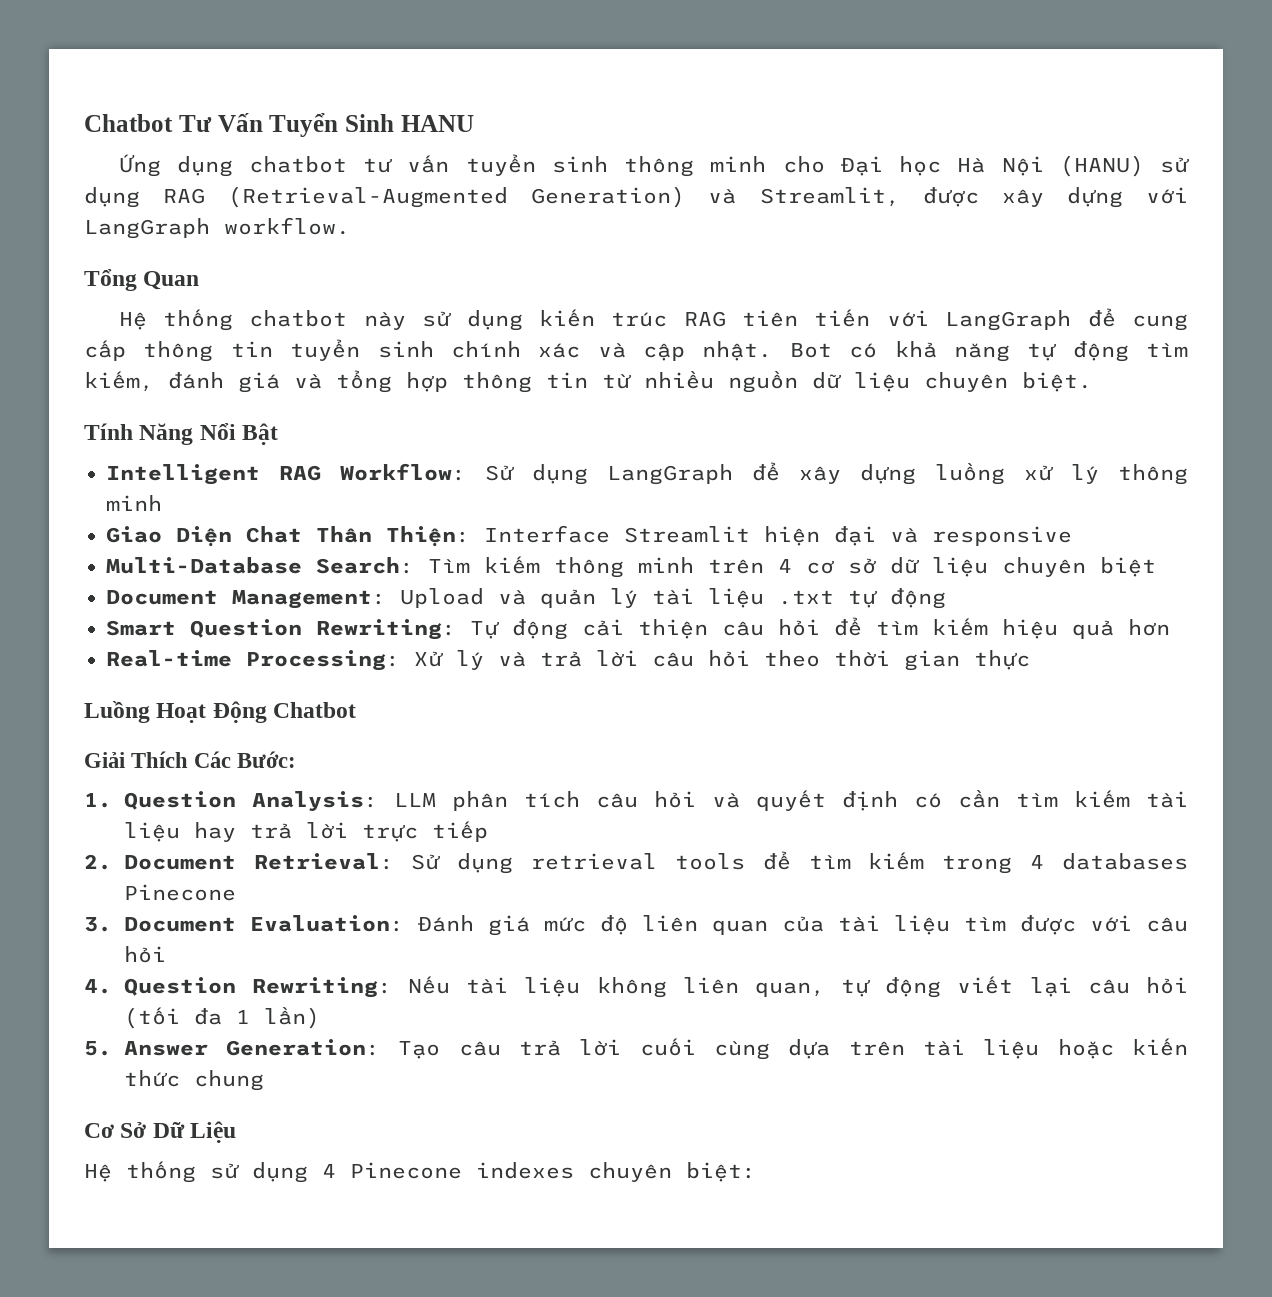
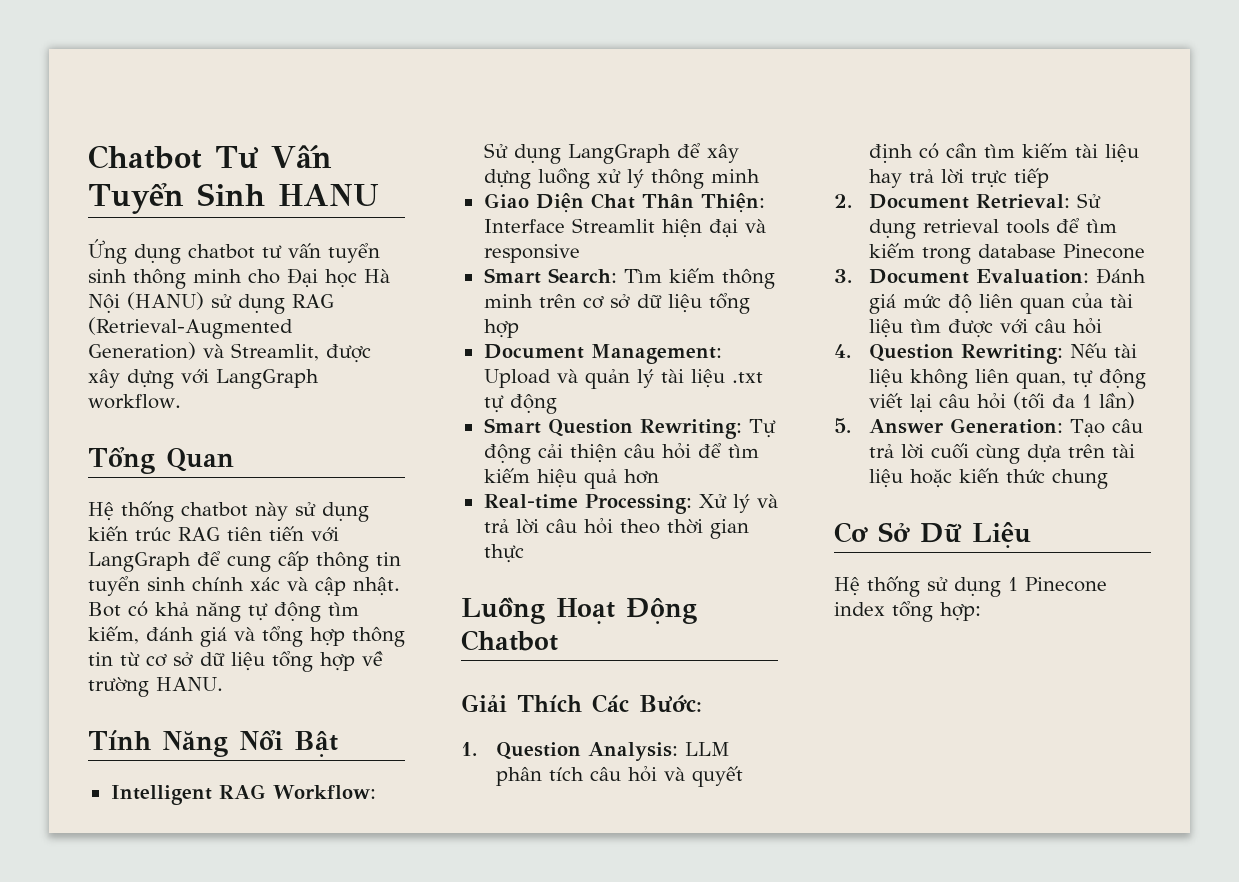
[644,371,1092,393] nhiều nguồn dữ liệu chuyên biệt. -> [146,651,383,672] [88,677,223,697] cơ sở dữ liệu tổng hợp về trường HANU.
[106,557,302,574] Multi-Database -> [483,268,541,284] Smart
[778,557,1156,577] 4 cơ sở dữ liệu chuyên biệt -> [582,293,750,314] [483,319,519,338] cơ sở dữ liệu tổng hợp
[1030,853,1188,870] 4 databases -> [977,244,1056,258] database
[322,1162,756,1182] 4 Pinecone indexes chuyên biệt: -> [1008,577,1107,592] [834,601,981,622] 1 Pinecone index tổng hợp:

